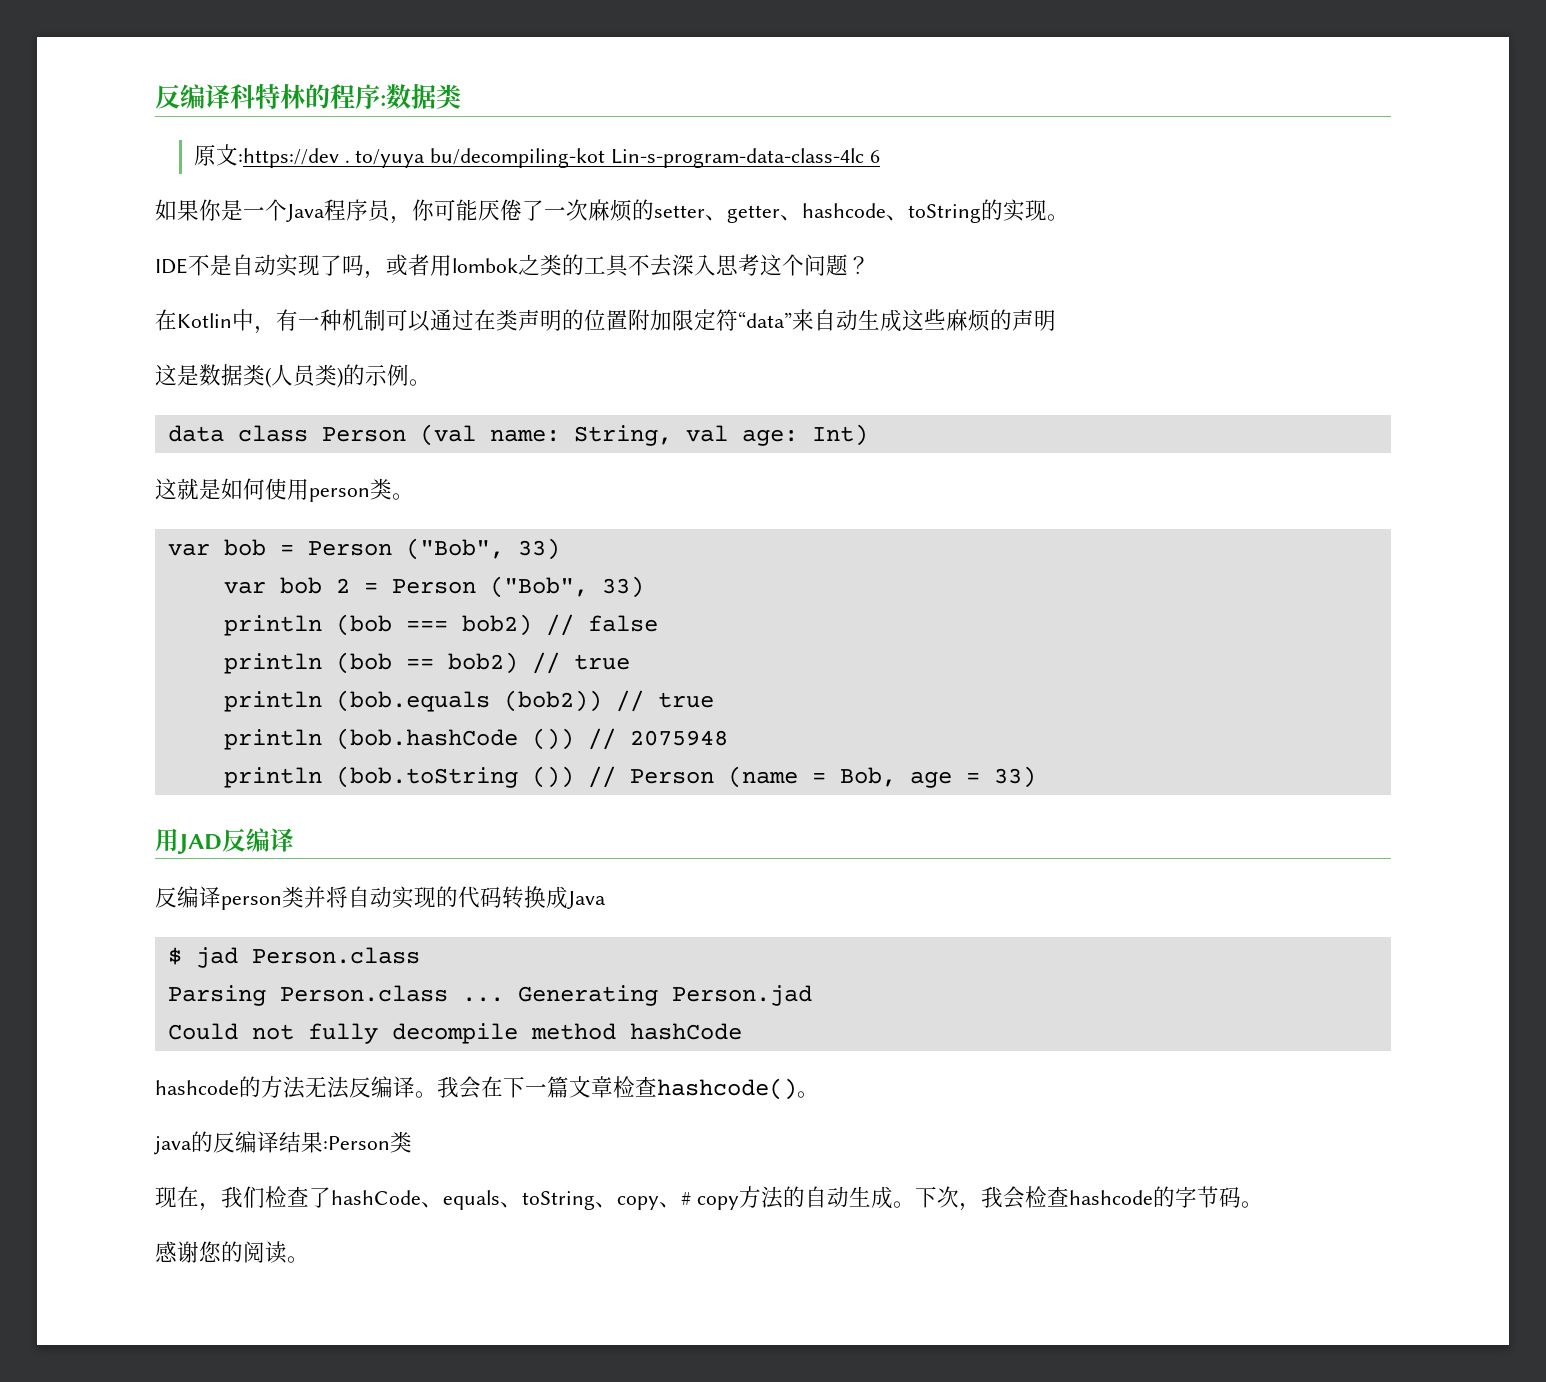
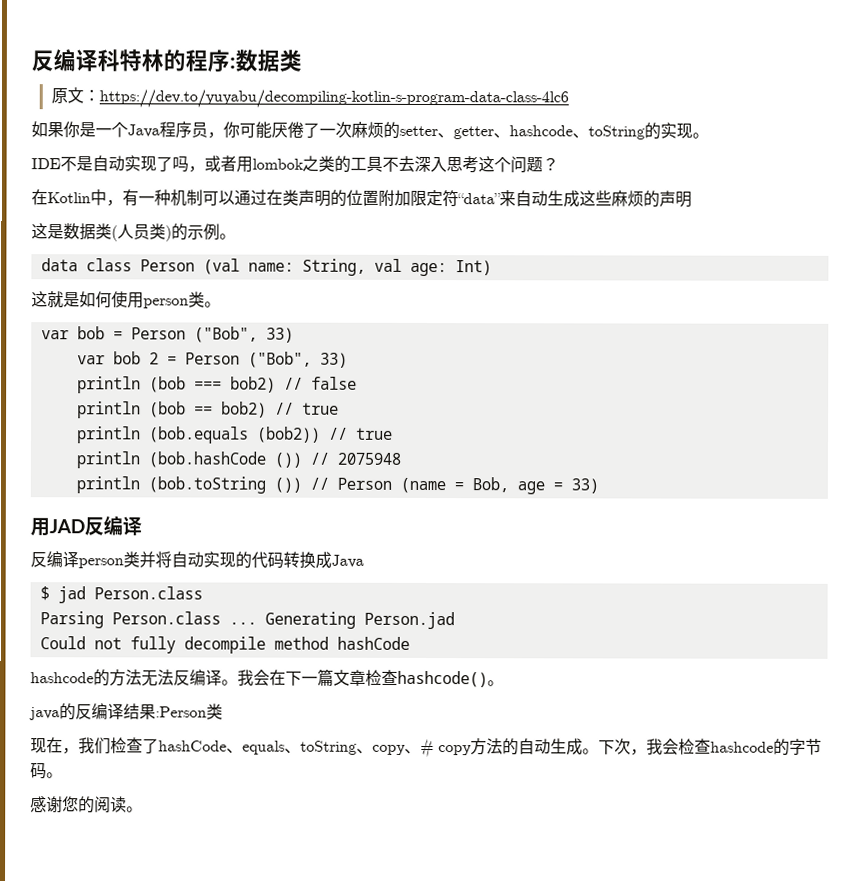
[237,148,880,168] :https://dev . to/yuya bu/decompiling-kot Lin-s-program-data-class-4lc 6 -> [82,89,569,109] ：https://dev.to/yuyabu/decompiling-kotlin-s-program-data-class-4lc6

